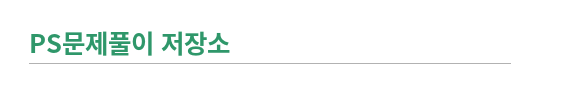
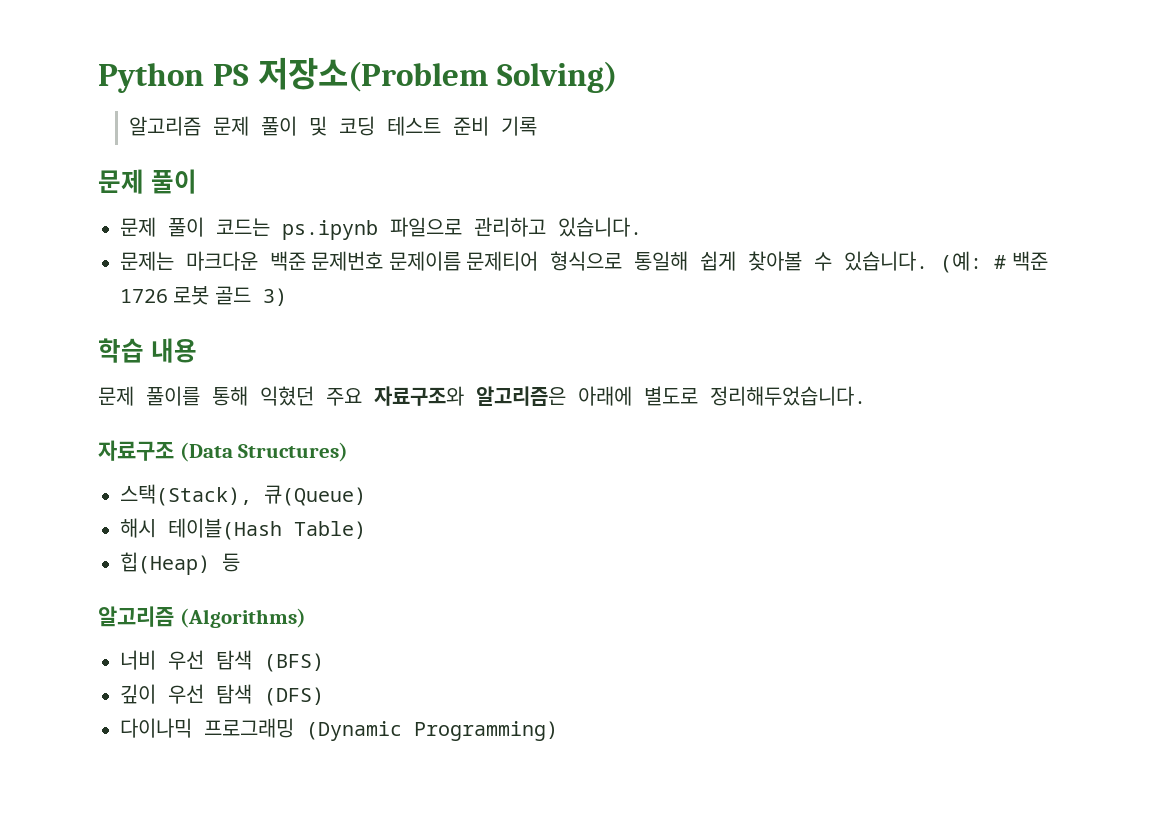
[29,31,230,56] PS문제풀이 저장소 -> [98,57,617,93] [129,116,538,136] [98,169,197,194] [120,217,642,240] [120,251,1048,273] [120,286,287,306] [98,338,197,363] [98,386,866,406] [98,440,349,462] [120,484,366,506] [120,518,366,540] [120,552,240,575] [98,606,306,628] [120,650,324,672] [120,684,324,706] [120,718,558,741] Python PS 저장소(Problem Solving) // 알고리즘 문제 풀이 및 코딩 테스트 준비 기록 // 문제 풀이 // 문제 풀이 코드는 ps.ipynb 파일으로 관리하고 있습니다. // 문제는 마크다운 백준 문제번호 문제이름 문제티어 형식으로 통일해 쉽게 찾아볼 수 있습니다. (예: # 백준 1726 로봇 골드 3) // 학습 내용 // 문제 풀이를 통해 익혔던 주요 자료구조와 알고리즘은 아래에 별도로 정리해두었습니다. // 자료구조 (Data Structures) // 스택(Stack), 큐(Queue) // 해시 테이블(Hash Table) // 힙(Heap) 등 // 알고리즘 (Algorithms) // 너비 우선 탐색 (BFS) // 깊이 우선 탐색 (DFS) // 다이나믹 프로그래밍 (Dynamic Programming)

